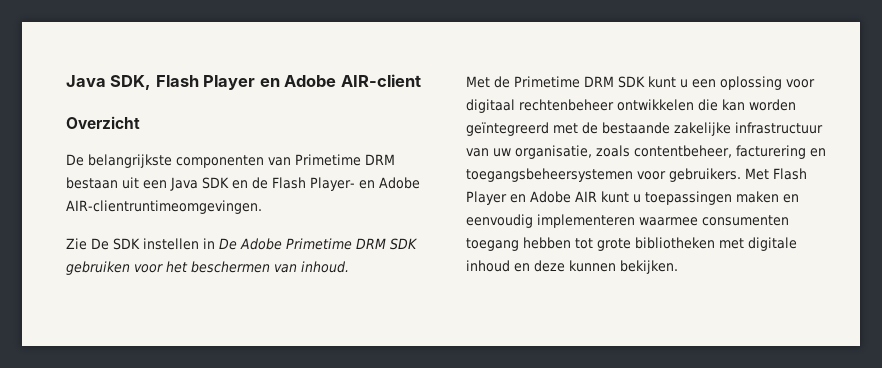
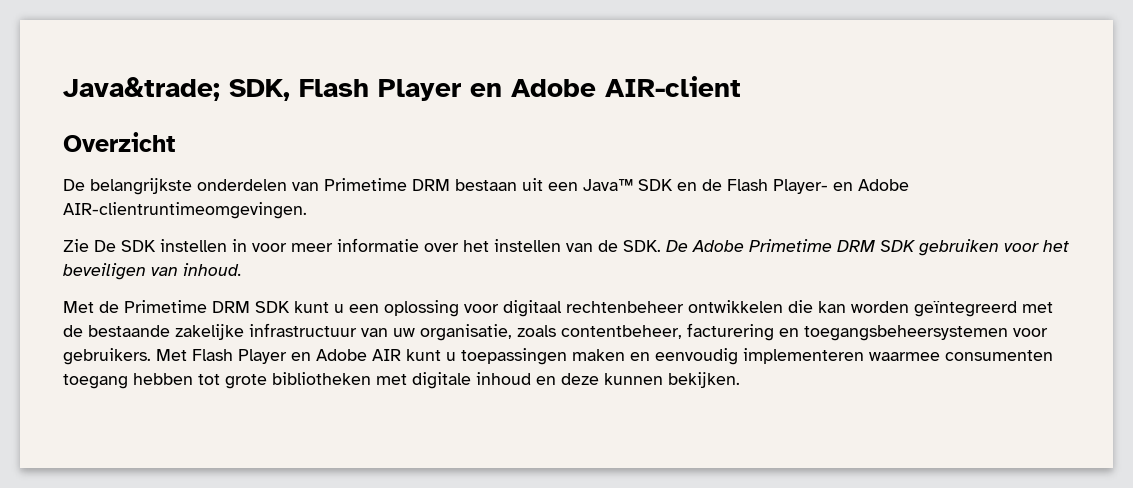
[66,75,106,87] Java -> [63,77,220,101] Java&trade;
[176,155,264,168] componenten -> [197,179,287,191] onderdelen
[170,177,198,191] Java -> [583,179,633,191] Java™
(215, 243) none -> [252,238,661,252] voor meer informatie over het instellen van de SDK.
[191,261,270,273] beschermen -> [63,263,146,280] beveiligen

